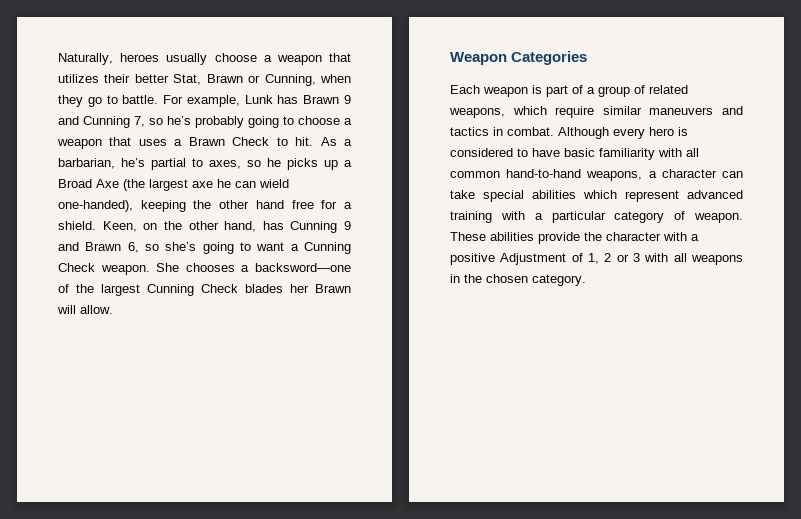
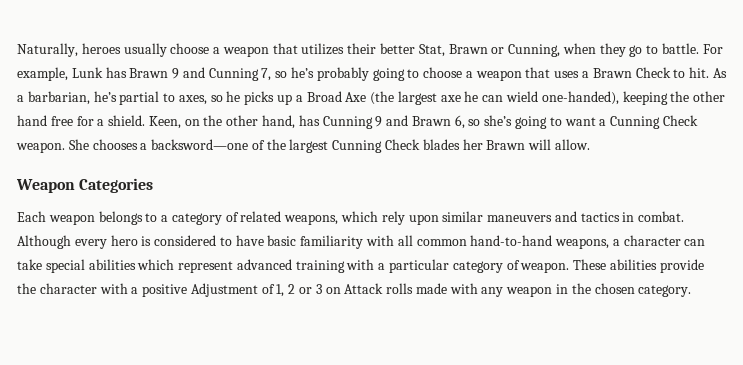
[532,85,630,97] is part of a group -> [98,211,222,225] belongs to a category
[555,106,595,118] require -> [381,211,439,225] rely upon
[644,253,744,265] with all weapons -> [325,283,553,297] on Attack rolls made with any weapon

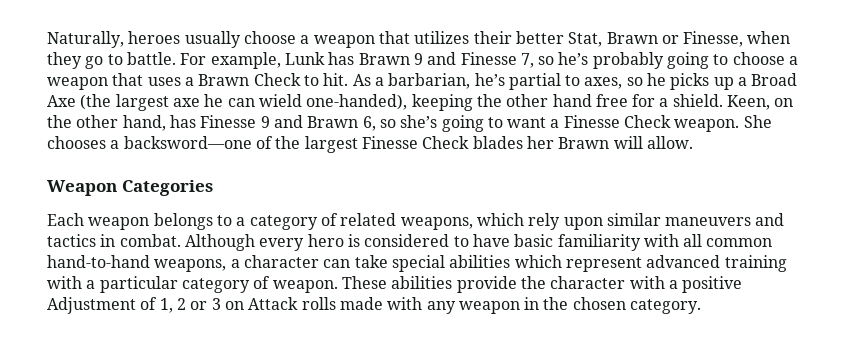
[508,44,561,57] Cunning, -> [683,31,744,47] Finesse,
[208,68,259,81] Cunning -> [460,52,517,65] Finesse
[322,116,373,129] Cunning -> [200,115,257,128] Finesse
[610,116,661,129] Cunning -> [563,115,620,128] Finesse
[332,140,383,153] Cunning -> [361,136,418,149] Finesse

